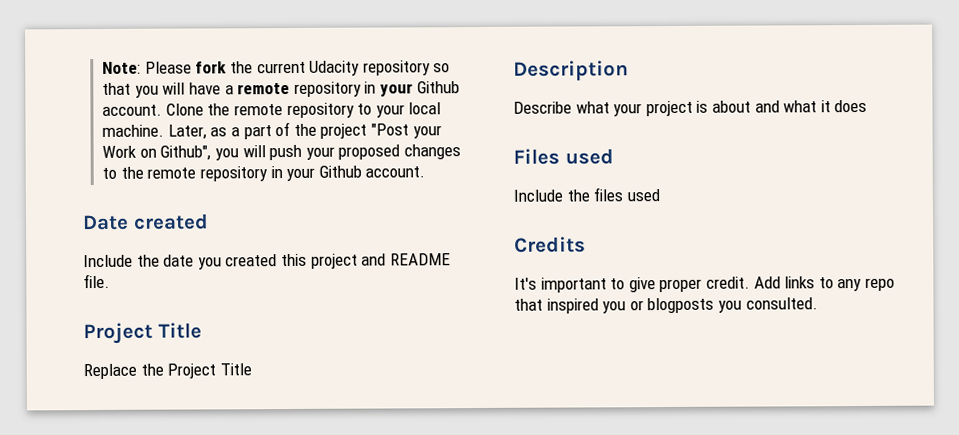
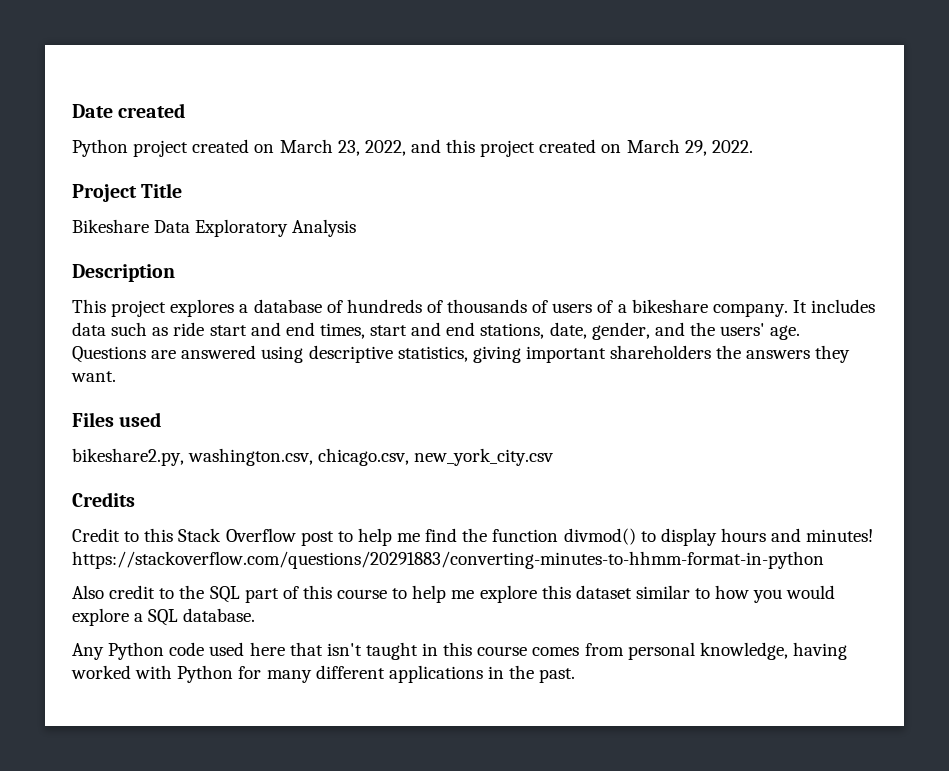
[102,60,451,76] [102,81,460,98] [102,102,442,119] [102,121,442,140] [102,144,461,161] [102,165,426,182] [82,213,209,231] [83,253,451,270] [83,273,110,289] [83,322,202,345] [83,363,252,380] [513,60,629,81] [513,99,868,117] [513,148,614,165] [513,187,660,202] [514,236,586,253] [514,276,895,293] [514,297,818,314] Note: Please fork the current Udacity repository so that you will have a remote repository in your Github account. Clone the remote repository to your local machine. Later, as a part of the project "Post your Work on Github", you will push your proposed changes to the remote repository in your Github account. // Date created // Include the date you created this project and README file. // Project Title // Replace the Project Title // Description // Describe what your project is about and what it does // Files used // Include the files used // Credits // It's important to give proper credit. Add links to any repo that inspired you or blogposts you consulted. -> [72,103,186,118] [72,139,753,157] [72,183,183,202] [72,219,357,237] [72,264,175,282] [72,299,876,317] [72,322,801,340] [72,345,851,363] [71,371,116,382] [72,412,162,427] [72,448,555,466] [72,492,135,507] [72,528,874,546] [72,551,824,569] [72,585,836,603] [72,608,256,626] [72,642,847,660] [71,665,576,683] Date created // Python project created on March 23, 2022, and this project created on March 29, 2022. // Project Title // Bikeshare Data Exploratory Analysis // Description // This project explores a database of hundreds of thousands of users of a bikeshare company. It includes data such as ride start and end times, start and end stations, date, gender, and the users' age. Questions are answered using descriptive statistics, giving important shareholders the answers they want. // Files used // bikeshare2.py, washington.csv, chicago.csv, new_york_city.csv // Credits // Credit to this Stack Overflow post to help me find the function divmod() to display hours and minutes! https://stackoverflow.com/questions/20291883/converting-minutes-to-hhmm-format-in-python // Also credit to the SQL part of this course to help me explore this dataset similar to how you would explore a SQL database. // Any Python code used here that isn't taught in this course comes from personal knowledge, having worked with Python for many different applications in the past.

